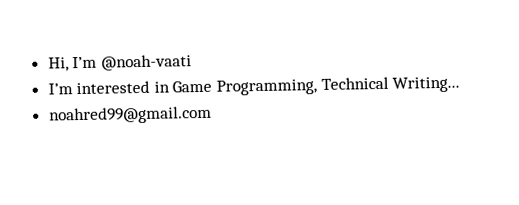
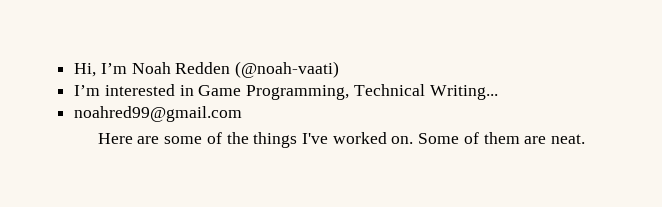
[100,54,192,71] @noah-vaati -> [131,61,340,78] Noah Redden (@noah-vaati)
(212, 115) none -> [97,132,586,148] // Here are some of the things I've worked on. Some of them are neat.

